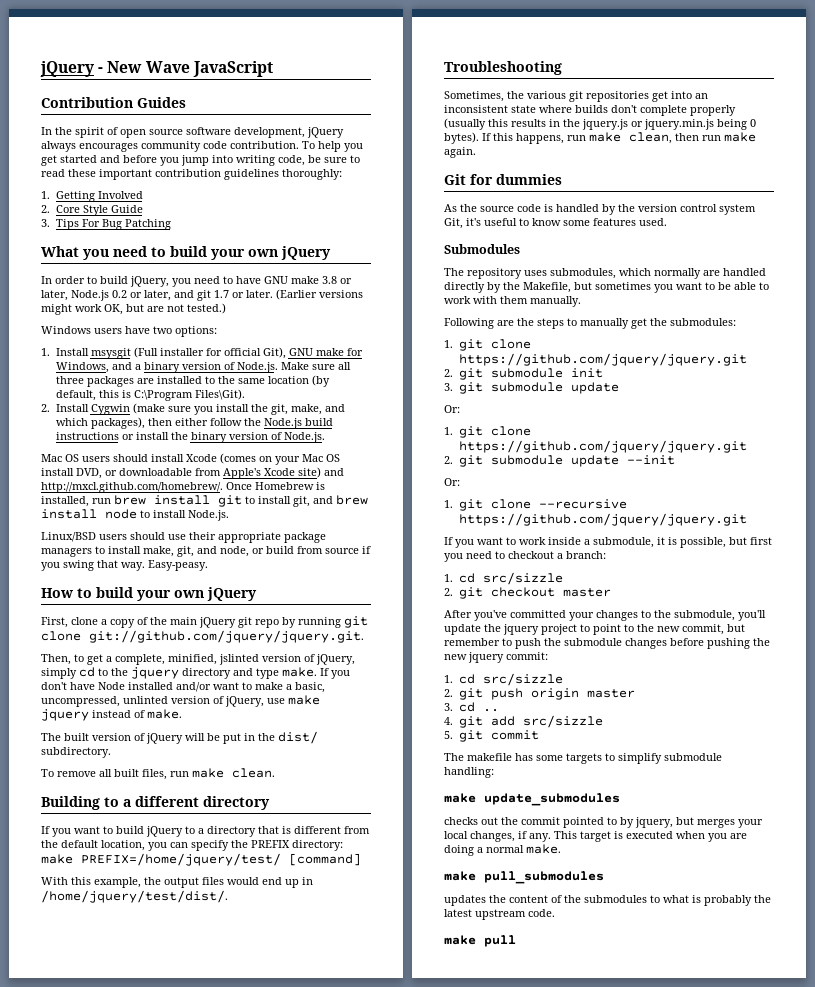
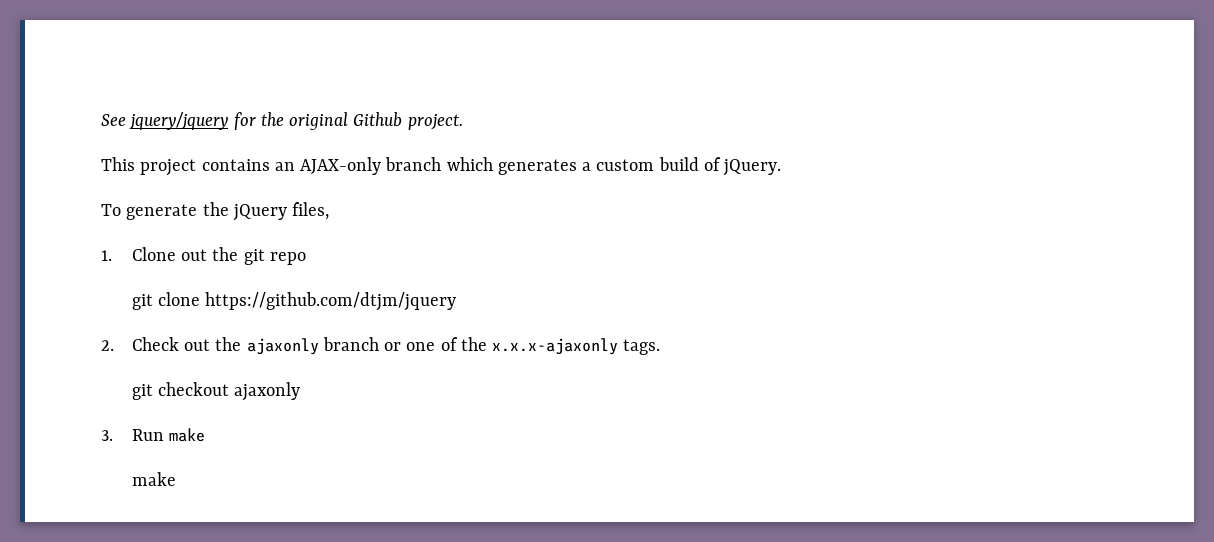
[40,61,273,77] [41,97,186,108] [41,127,344,138] [41,141,363,152] [41,155,360,166] [41,169,342,180] [41,191,143,202] [41,205,143,216] [41,219,171,230] [41,246,331,260] [41,276,352,287] [41,289,363,301] [41,303,226,315] [41,326,217,337] [41,347,363,359] [55,362,351,373] [55,375,330,387] [55,389,245,401] [41,403,345,415] [55,417,333,429] [55,432,325,443] [41,453,340,465] [41,467,344,479] [41,482,325,493] [41,495,368,507] [41,509,229,521] [41,532,326,543] [41,546,371,557] [41,560,208,571] [41,587,257,601] [41,616,368,628] [41,630,364,643] [41,654,355,665] [41,667,350,679] [41,682,325,693] [41,695,320,707] [41,709,182,721] [41,731,318,744] [41,747,111,758] [41,768,275,780] [41,796,270,810] [41,826,370,837] [41,840,343,851] [41,853,361,866] [41,877,313,888] [41,890,228,903] [444,61,562,75] [444,91,708,102] [444,105,736,116] [444,118,756,130] [444,132,756,144] [444,147,476,158] [444,174,562,185] [444,204,756,215] [444,218,667,229] [444,244,520,254] [444,268,766,279] [444,282,769,293] [444,296,581,307] [444,318,736,329] [444,339,531,351] [458,353,747,366] [444,368,603,380] [444,382,619,394] [444,405,460,413] [444,426,531,438] [458,440,747,453] [444,455,675,467] [444,478,460,486] [444,499,627,511] [458,513,747,526] [444,537,772,548] [444,551,606,562] [444,572,563,585] [444,587,611,599] [444,610,766,621] [444,624,745,635] [444,638,770,649] [444,652,548,663] [444,673,563,686] [444,688,635,700] [444,702,499,712] [444,715,603,728] [444,730,539,742] [444,753,722,764] [444,767,494,778] [444,793,620,806] [444,817,763,828] [444,831,747,842] [444,844,561,856] [444,871,604,884] [444,895,771,906] [444,909,555,920] [444,935,516,947] jQuery - New Wave JavaScript // Contribution Guides // In the spirit of open source software development, jQuery always encourages community code contribution. To help you get started and before you jump into writing code, be sure to read these important contribution guidelines thoroughly: // 1. Getting Involved // 2. Core Style Guide // 3. Tips For Bug Patching // What you need to build your own jQuery // In order to build jQuery, you need to have GNU make 3.8 or later, Node.js 0.2 or later, and git 1.7 or later. (Earlier versions might work OK, but are not tested.) // Windows users have two options: // 1. Install msysgit (Full installer for official Git), GNU make for Windows, and a binary version of Node.js. Make sure all three packages are installed to the same location (by default, this is C:\Program Files\Git). // 2. Install Cygwin (make sure you install the git, make, and which packages), then either follow the Node.js build instructions or install the binary version of Node.js. // Mac OS users should install Xcode (comes on your Mac OS install DVD, or downloadable from Apple's Xcode site) and http://mxcl.github.com/homebrew/. Once Homebrew is installed, run brew install git to install git, and brew install node to install Node.js. // Linux/BSD users should use their appropriate package managers to install make, git, and node, or build from source if you swing that way. Easy-peasy. // How to build your own jQuery // First, clone a copy of the main jQuery git repo by running git clone git://github.com/jquery/jquery.git. // Then, to get a complete, minified, jslinted version of jQuery, simply cd to the jquery directory and type make. If you don't have Node installed and/or want to make a basic, uncompressed, unlinted version of jQuery, use make jquery instead of make. // The built version of jQuery will be put in the dist/ subdirectory. // To remove all built files, run make clean. // Building to a different directory // If you want to build jQuery to a directory that is different from the default location, you can specify the PREFIX directory: make PREFIX=/home/jquery/test/ [command] // With this example, the output files would end up in /home/jquery/test/dist/. // Troubleshooting // Sometimes, the various git repositories get into an inconsistent state where builds don't complete properly (usually this results in the jquery.js or jquery.min.js being 0 bytes). If this happens, run make clean, then run make again. // Git for dummies // As the source code is handled by the version control system Git, it's useful to know some features used. // Submodules // The repository uses submodules, which normally are handled directly by the Makefile, but sometimes you want to be able to work with them manually. // Following are the steps to manually get the submodules: // 1. git clone https://github.com/jquery/jquery.git // 2. git submodule init // 3. git submodule update // Or: // 1. git clone https://github.com/jquery/jquery.git // 2. git submodule update --init // Or: // 1. git clone --recursive https://github.com/jquery/jquery.git // If you want to work inside a submodule, it is possible, but first you need to checkout a branch: // 1. cd src/sizzle // 2. git checkout master // After you've committed your changes to the submodule, you'll update the jquery project to point to the new commit, but remember to push the submodule changes before pushing the new jquery commit: // 1. cd src/sizzle // 2. git push origin master // 3. cd .. // 4. git add src/sizzle // 5. git commit // The makefile has some targets to simplify submodule handling: // make update_submodules // checks out the commit pointed to by jquery, but merges your local changes, if any. This target is executed when you are doing a normal make. // make pull_submodules // updates the content of the submodules to what is probably the latest upstream code. // make pull -> [101,112,463,130] [101,157,782,176] [101,202,330,221] [101,247,306,265] [131,292,457,311] [101,337,661,355] [131,382,301,401] [101,428,206,442] [131,472,176,486] See jquery/jquery for the original Github project. // This project contains an AJAX-only branch which generates a custom build of jQuery. // To generate the jQuery files, // 1. Clone out the git repo // git clone https://github.com/dtjm/jquery // 2. Check out the ajaxonly branch or one of the x.x.x-ajaxonly tags. // git checkout ajaxonly // 3. Run make // make

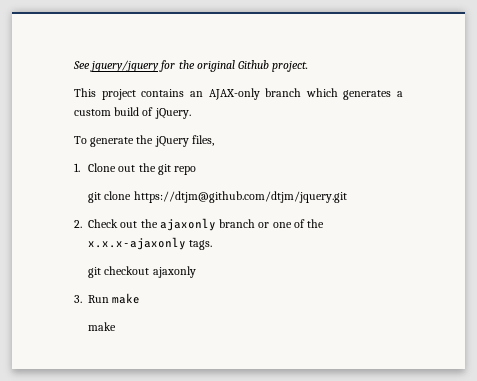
[205,292,457,311] https://github.com/dtjm/jquery -> [133,191,347,203] https://dtjm@github.com/dtjm/jquery.git

